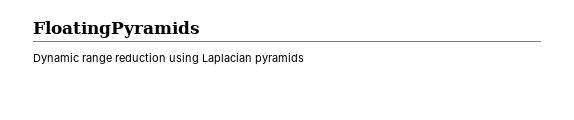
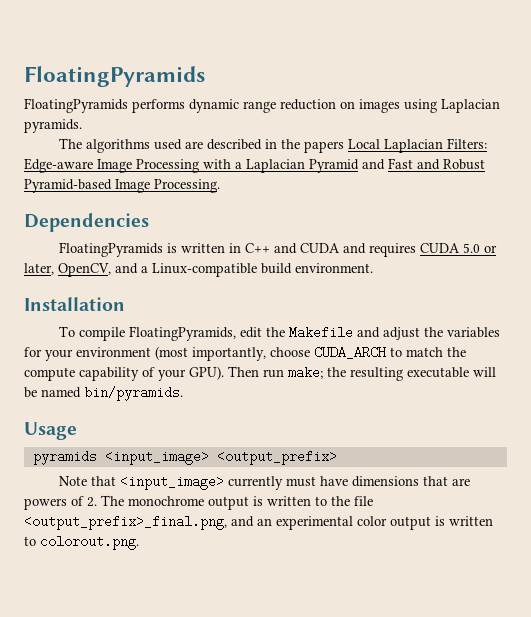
[33,52,304,65] Dynamic range reduction using Laplacian pyramids -> [24,98,500,113] [24,119,82,133] [58,138,487,153] [24,158,485,173] [24,179,220,193] [24,213,149,232] [58,242,497,257] [24,263,373,277] [24,297,125,311] [58,326,500,341] [24,346,466,361] [24,366,496,381] [24,386,183,401] [24,422,77,440] [32,450,337,465] [58,475,470,490] [24,495,373,510] [24,515,493,530] [24,535,139,550] FloatingPyramids performs dynamic range reduction on images using Laplacian pyramids. // The algorithms used are described in the papers Local Laplacian Filters: Edge-aware Image Processing with a Laplacian Pyramid and Fast and Robust Pyramid-based Image Processing. // Dependencies // FloatingPyramids is written in C++ and CUDA and requires CUDA 5.0 or later, OpenCV, and a Linux-compatible build environment. // Installation // To compile FloatingPyramids, edit the Makefile and adjust the variables for your environment (most importantly, choose CUDA_ARCH to match the compute capability of your GPU). Then run make; the resulting executable will be named bin/pyramids. // Usage // pyramids <input_image> <output_prefix> // Note that <input_image> currently must have dimensions that are powers of 2. The monochrome output is written to the file <output_prefix>_final.png, and an experimental color output is written to colorout.png.

